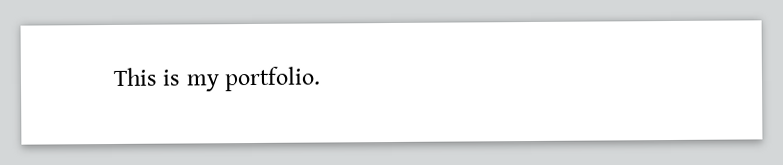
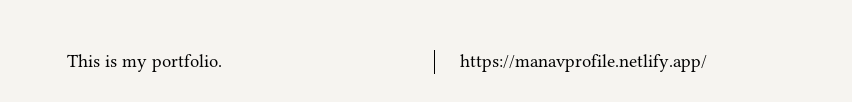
(322, 79) none -> [460,54,707,72] https://manavprofile.netlify.app/

